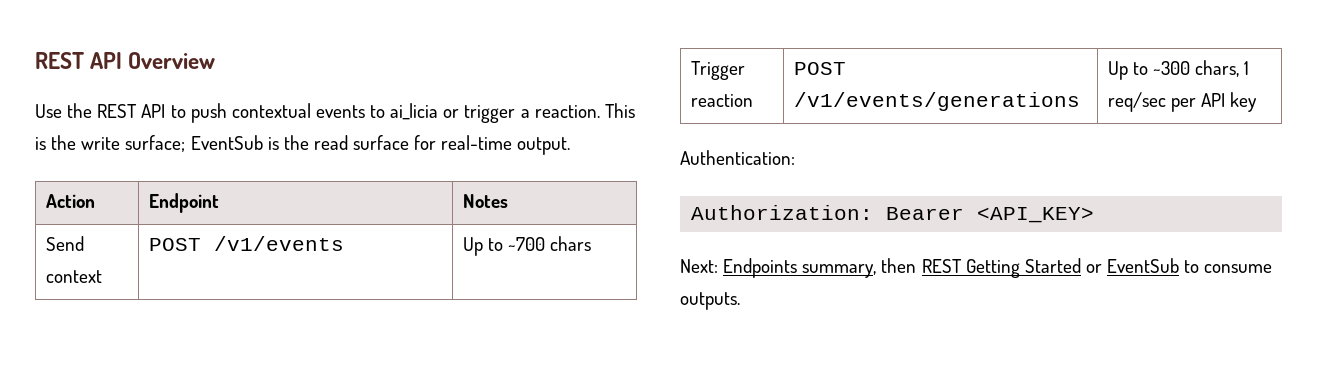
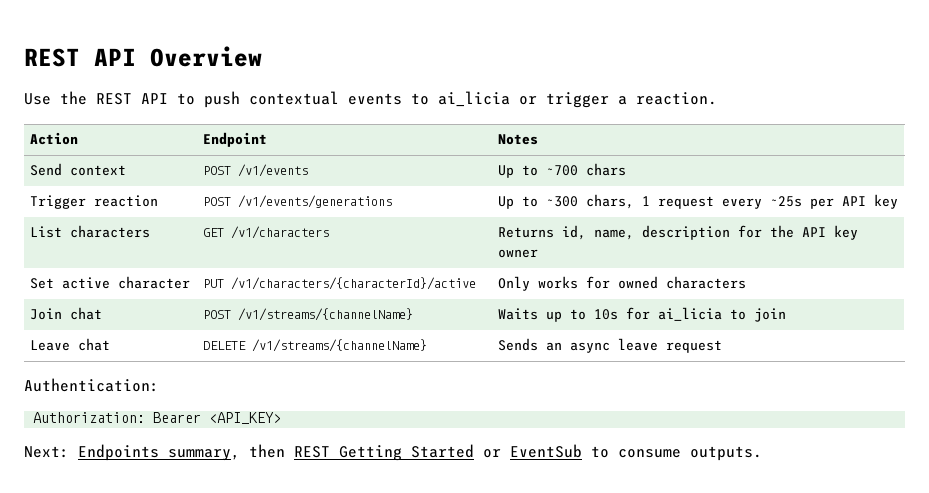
[604,103,635,118] [35,135,571,155] This is the write surface; EventSub is the read surface for real-time output. -> (717, 98) none
[1107,92,1166,112] req/sec -> [658,196,803,209] request every ~25s
(1258, 102) none -> [30,225,151,238] [203,226,330,239] [498,225,859,240] [498,249,539,258] [30,276,191,289] [203,277,477,290] [498,276,747,291] [30,307,103,320] [203,308,414,321] [498,307,787,322] [30,338,111,351] [203,339,428,352] [498,338,723,353] // List characters | GET /v1/characters | Returns id, name, description for the API key owner // Set active character | PUT /v1/characters/{characterId}/active | Only works for owned characters // Join chat | POST /v1/streams/{channelName} | Waits up to 10s for ai_licia to join // Leave chat | DELETE /v1/streams/{channelName} | Sends an async leave request

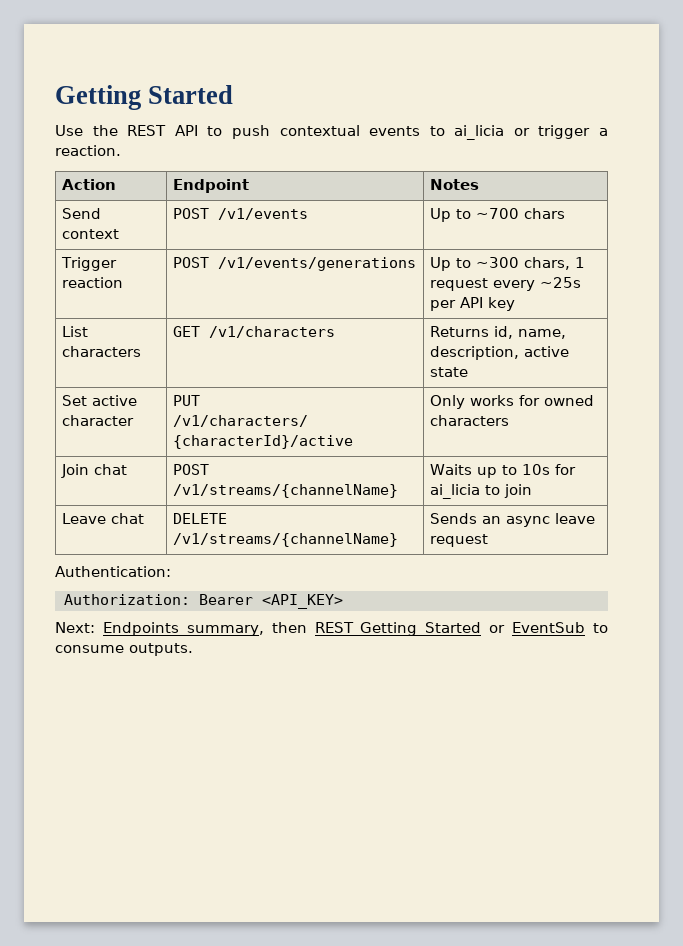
[24,46,262,67] REST API Overview -> [55,85,234,110] Getting Started
[642,225,859,240] [498,249,539,258] description for the API key owner -> [429,346,569,360] [429,367,468,377] description, active state

